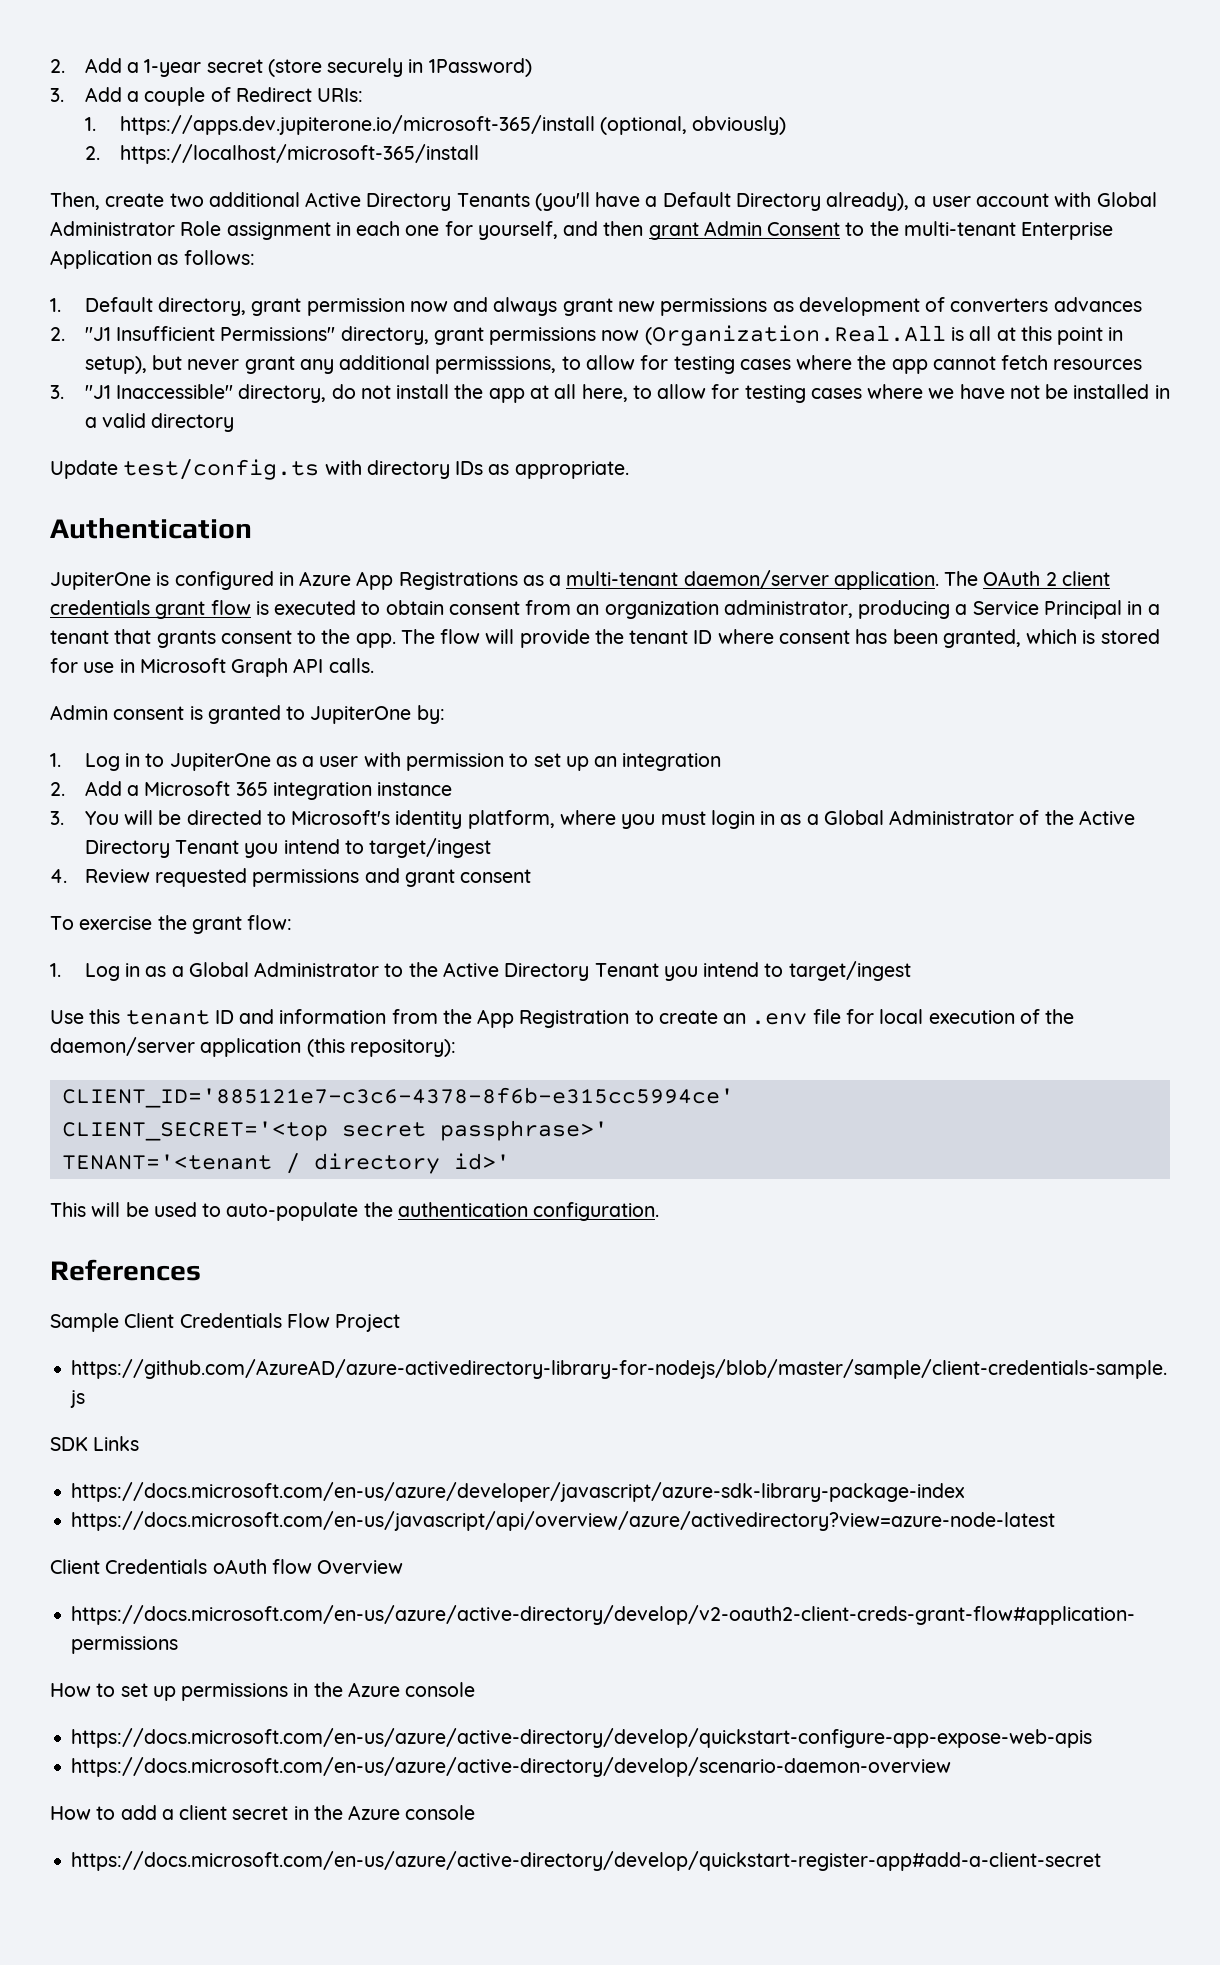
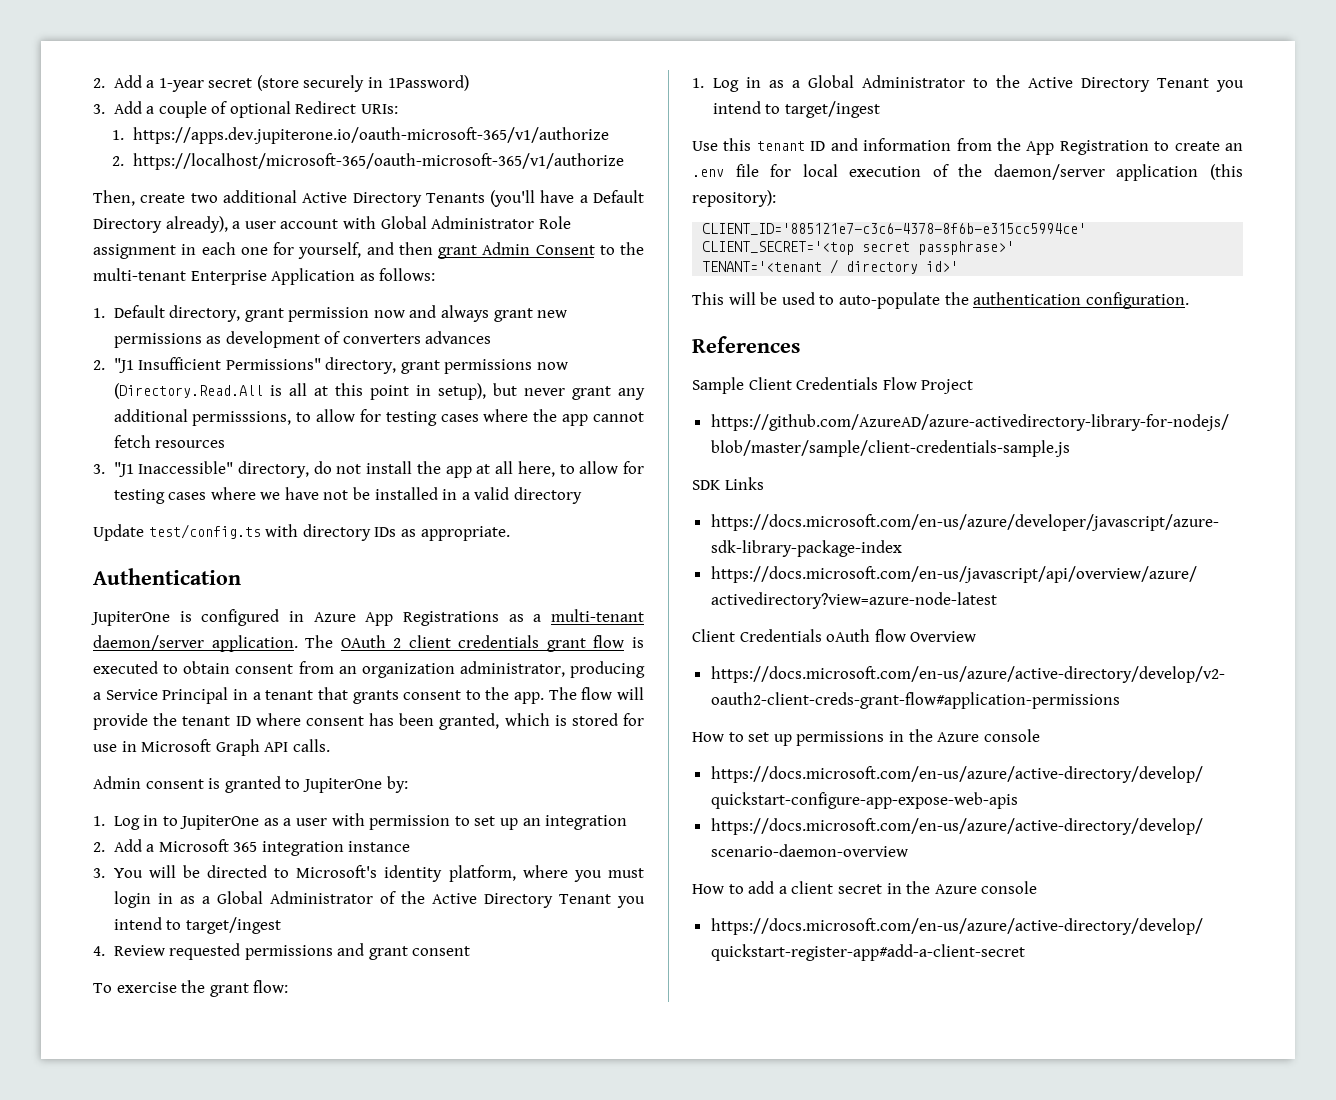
(231, 94) none -> [229,101,291,118] optional
[119,115,787,135] [84,144,479,164] https://apps.dev.jupiterone.io/microsoft-365/install (optional, obviously) // 2. https://localhost/microsoft-365/install -> [132,127,609,144] [112,153,624,170] https://apps.dev.jupiterone.io/oauth-microsoft-365/v1/authorize // 2. https://localhost/microsoft-365/oauth-microsoft-365/v1/authorize
[644,325,946,346] (Organization.Real.All -> [113,383,263,399] (Directory.Read.All

